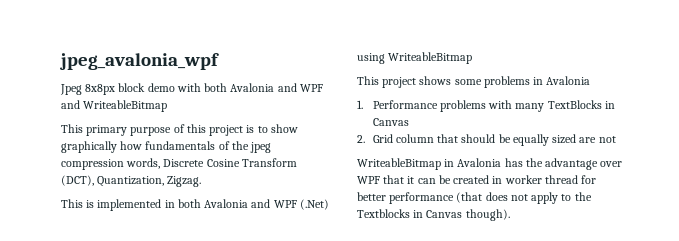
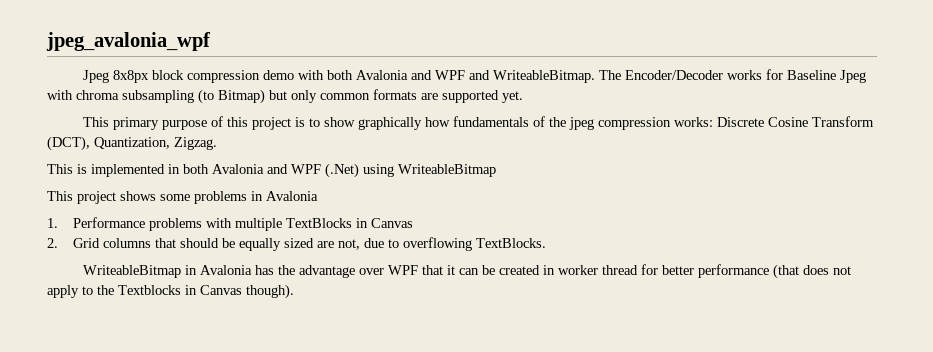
(146, 87) none -> [186,70,260,83] compression
[83,100,168,112] WriteableBitmap -> [492,69,866,83] [47,89,523,104] WriteableBitmap. The Encoder/Decoder works for Baseline Jpeg with chroma subsampling (to Bitmap) but only common formats are supported yet.
[126,158,161,169] words, -> [673,117,713,127] works:
[515,103,545,112] many -> [235,218,283,231] multiple
[395,134,434,143] column -> [103,238,152,248] columns
[598,136,616,143] not -> [338,237,547,251] not, due to overflowing TextBlocks.

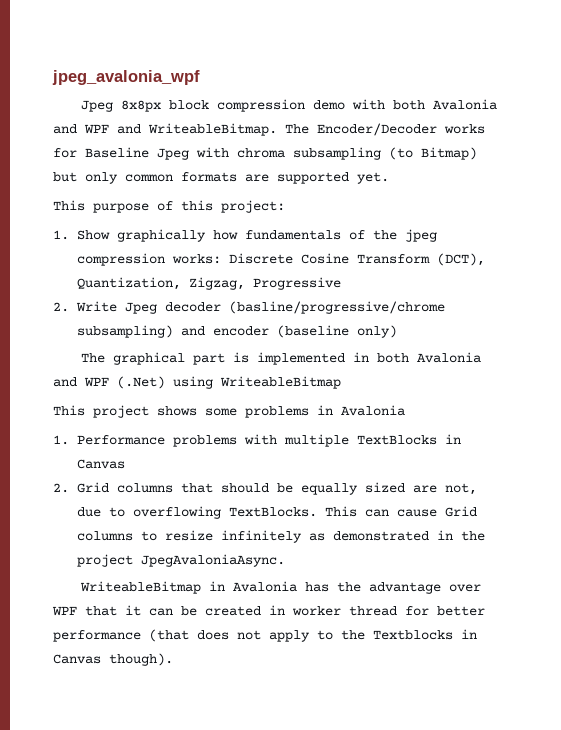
[112,117,159,130] primary -> (85, 205) none
[251,117,355,130] project is to show -> [221,200,285,213] [53,230,110,240] project: // 1. Show
[174,137,217,150] [47,164,73,174] Zigzag. // This -> [188,277,341,290] [53,301,445,314] [76,325,397,338] [80,352,225,365] Zigzag, Progressive // 2. Write Jpeg decoder (basline/progressive/chrome subsampling) and encoder (baseline only) // The graphical part
(547, 243) none -> [324,506,477,517] [76,530,485,543] [76,554,285,567] This can cause Grid columns to resize infinitely as demonstrated in the project JpegAvaloniaAsync.

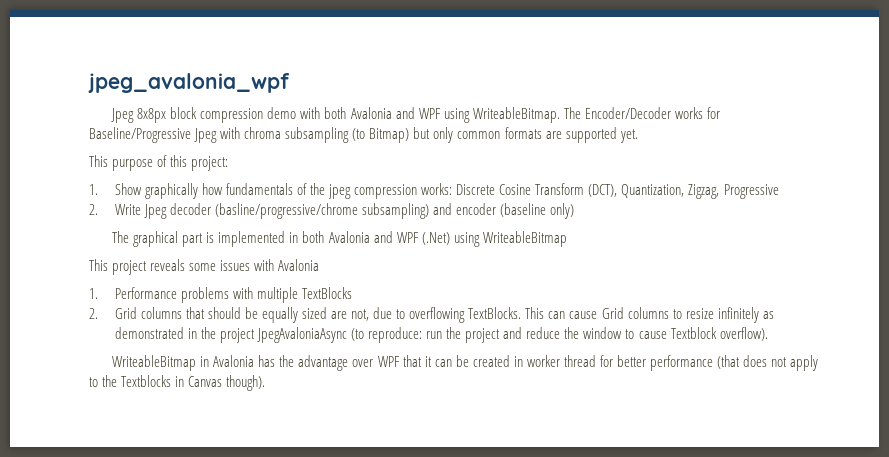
[117,124,141,134] and -> [443,108,470,123] using
[85,147,149,158] Baseline -> [89,127,191,143] Baseline/Progressive
[157,405,333,418] shows some problems in -> [150,259,275,271] reveals some issues with
[444,434,461,444] [76,459,125,469] in Canvas -> (352, 293) none
[140,554,285,567] JpegAvaloniaAsync. -> [256,327,768,343] JpegAvaloniaAsync (to reproduce: run the project and reduce the window to cause Textblock overflow).

